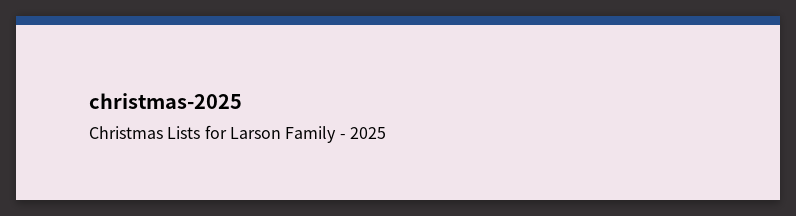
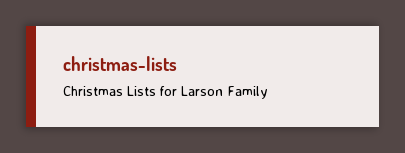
[89,93,242,109] christmas-2025 -> [63,56,177,71] christmas-lists
[339,127,386,139] - 2025 -> (268, 92) none

